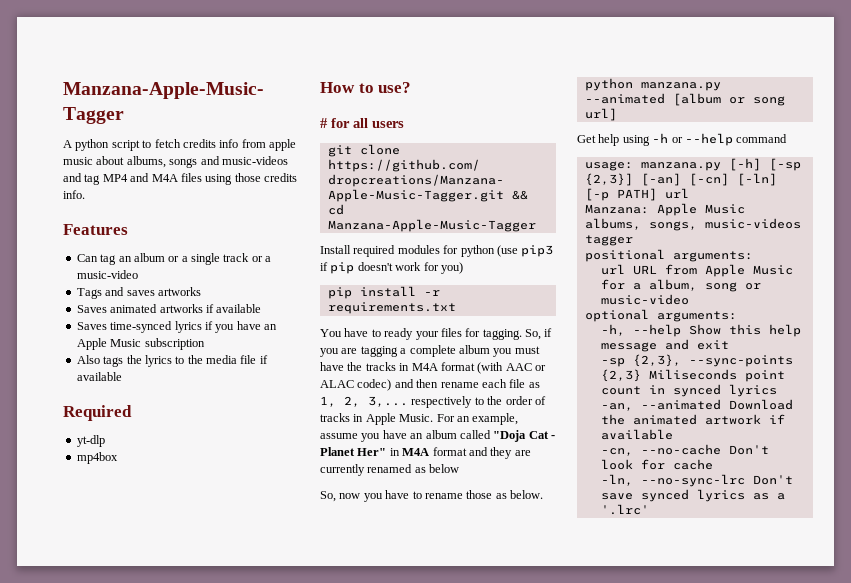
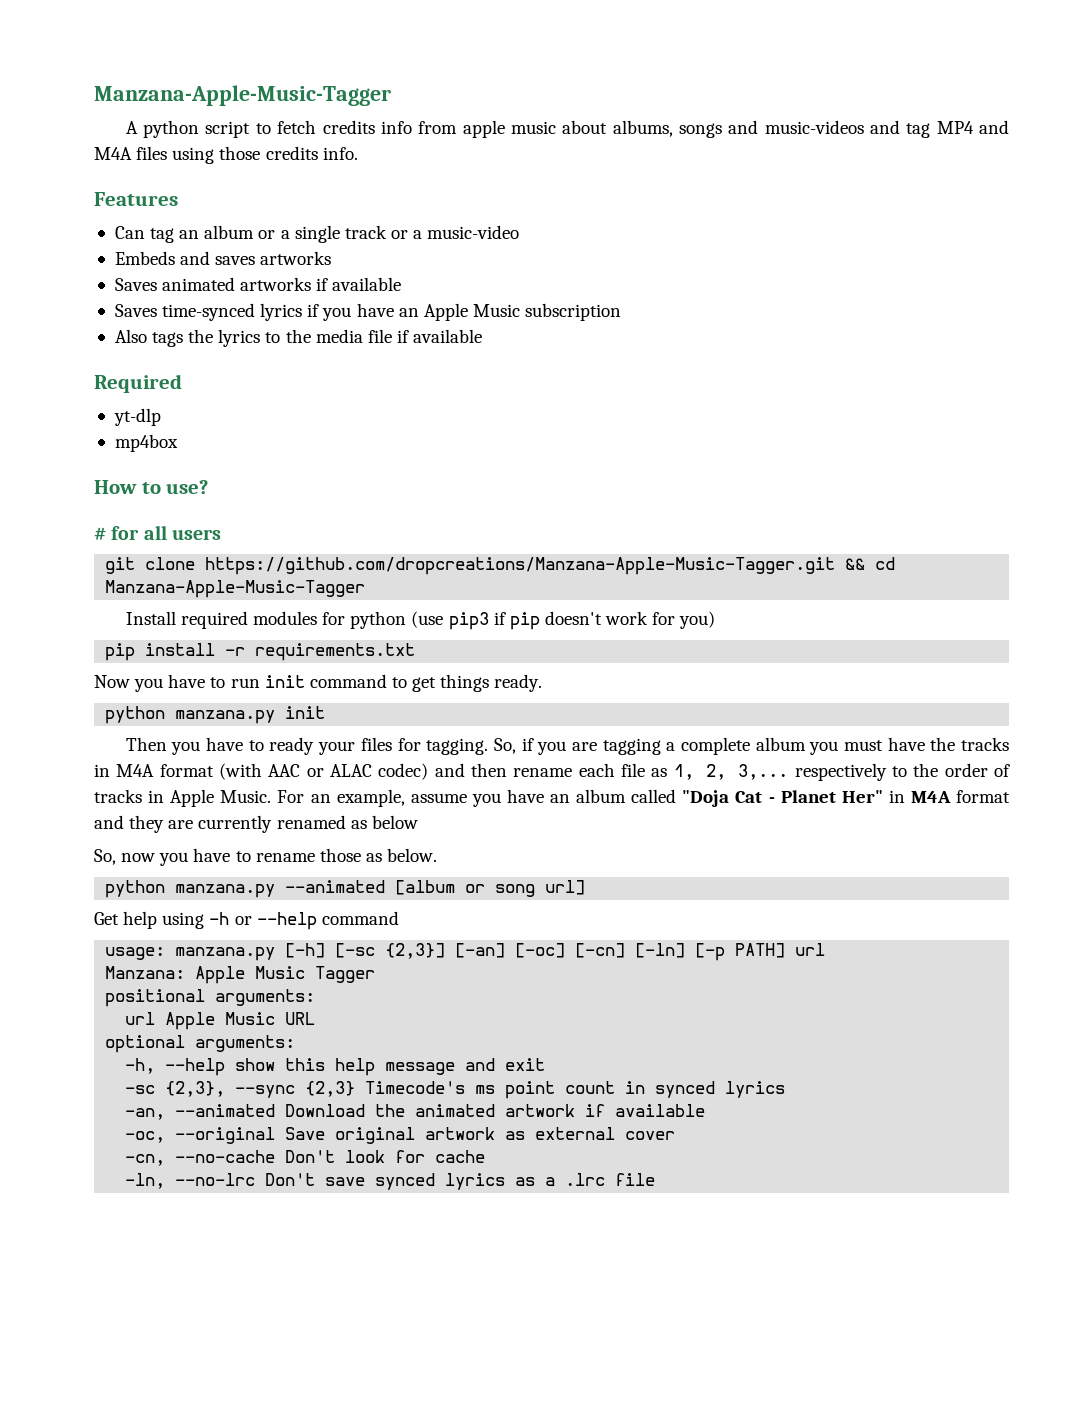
[76,288,102,299] Tags -> [114,251,175,265] Embeds
[320,329,342,337] You -> [94,674,543,692] [105,706,326,724] [125,737,201,755] Now you have to run init command to get things ready. // python manzana.py init // Then you
[768,158,801,171] [-sp -> [335,943,376,958] [-sc
(681, 179) none -> [515,943,566,958] [-oc]
[584,218,801,231] [584,235,633,246] albums, songs, music-videos tagger -> [315,966,376,983] Tagger
[632,264,793,277] [600,279,761,292] [600,294,689,305] URL from Apple Music for a album, song or music-video -> [165,1012,316,1030] Apple Music URL
[688,324,721,335] Show -> [235,1058,276,1071] show
[600,354,793,367] [600,369,737,382] -sp {2,3}, --sync-points {2,3} Miliseconds -> [125,1081,496,1098] -sc {2,3}, --sync {2,3} Timecode's ms
(673, 434) none -> [125,1127,676,1144] // -oc, --original Save original artwork as external cover
[640,474,745,487] --no-sync-lrc -> [175,1173,256,1186] --no-lrc
[600,504,649,515] '.lrc' -> [565,1173,656,1186] .lrc file

